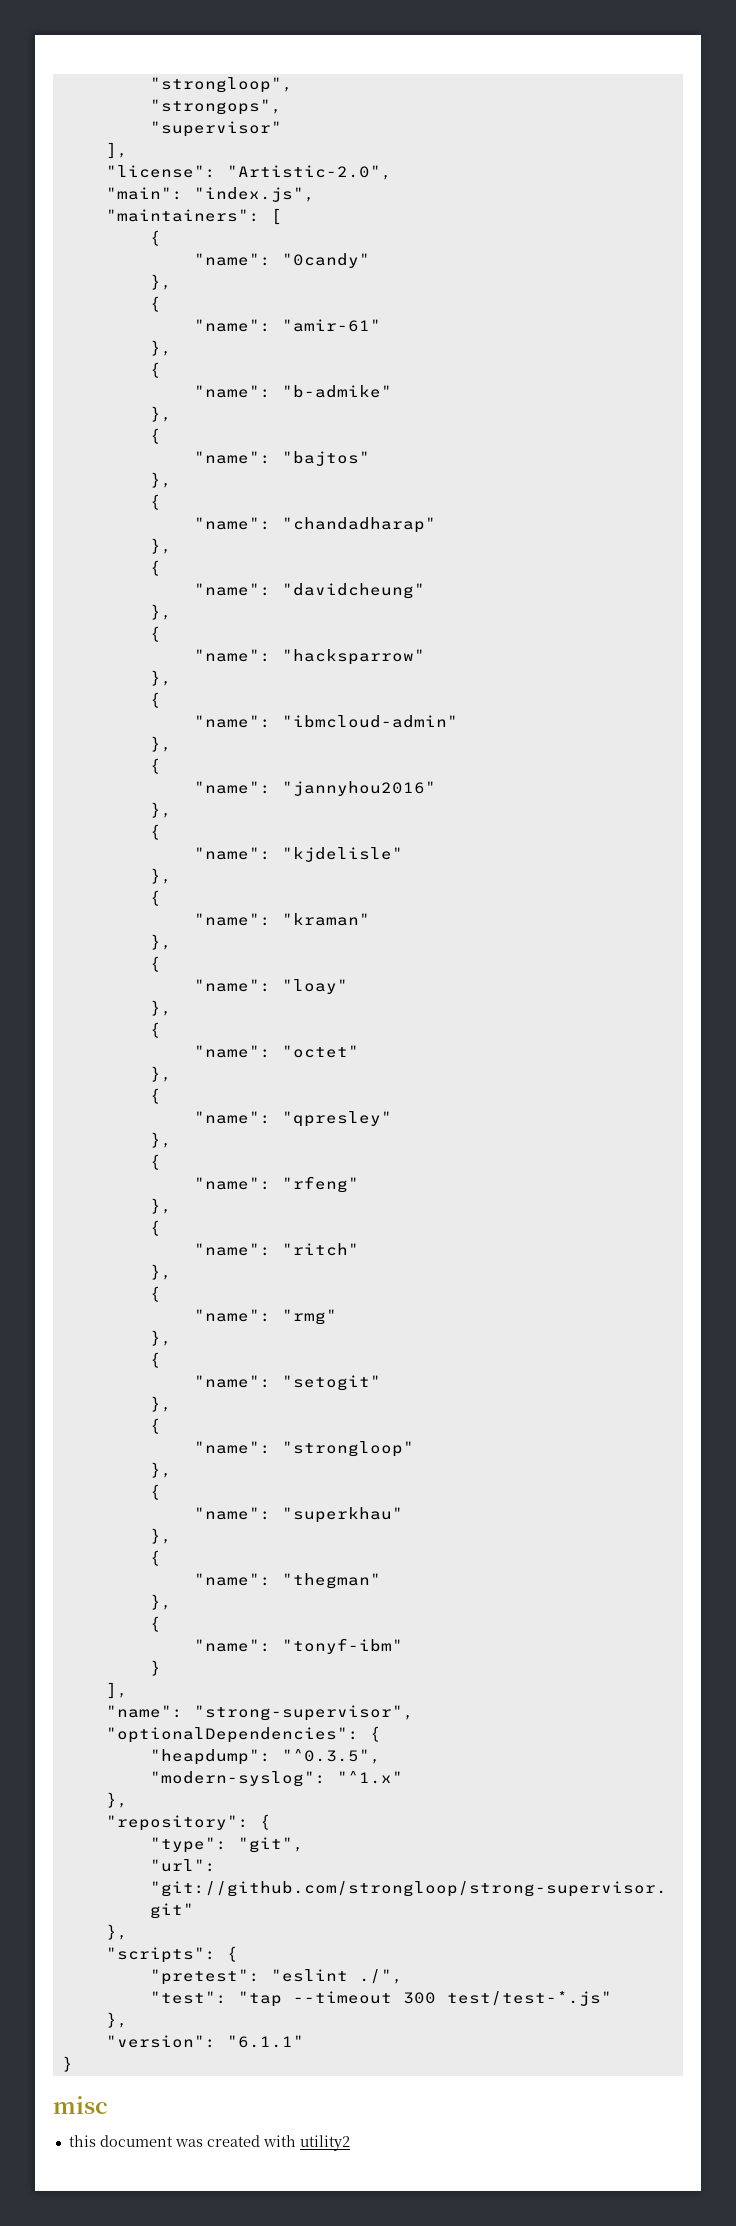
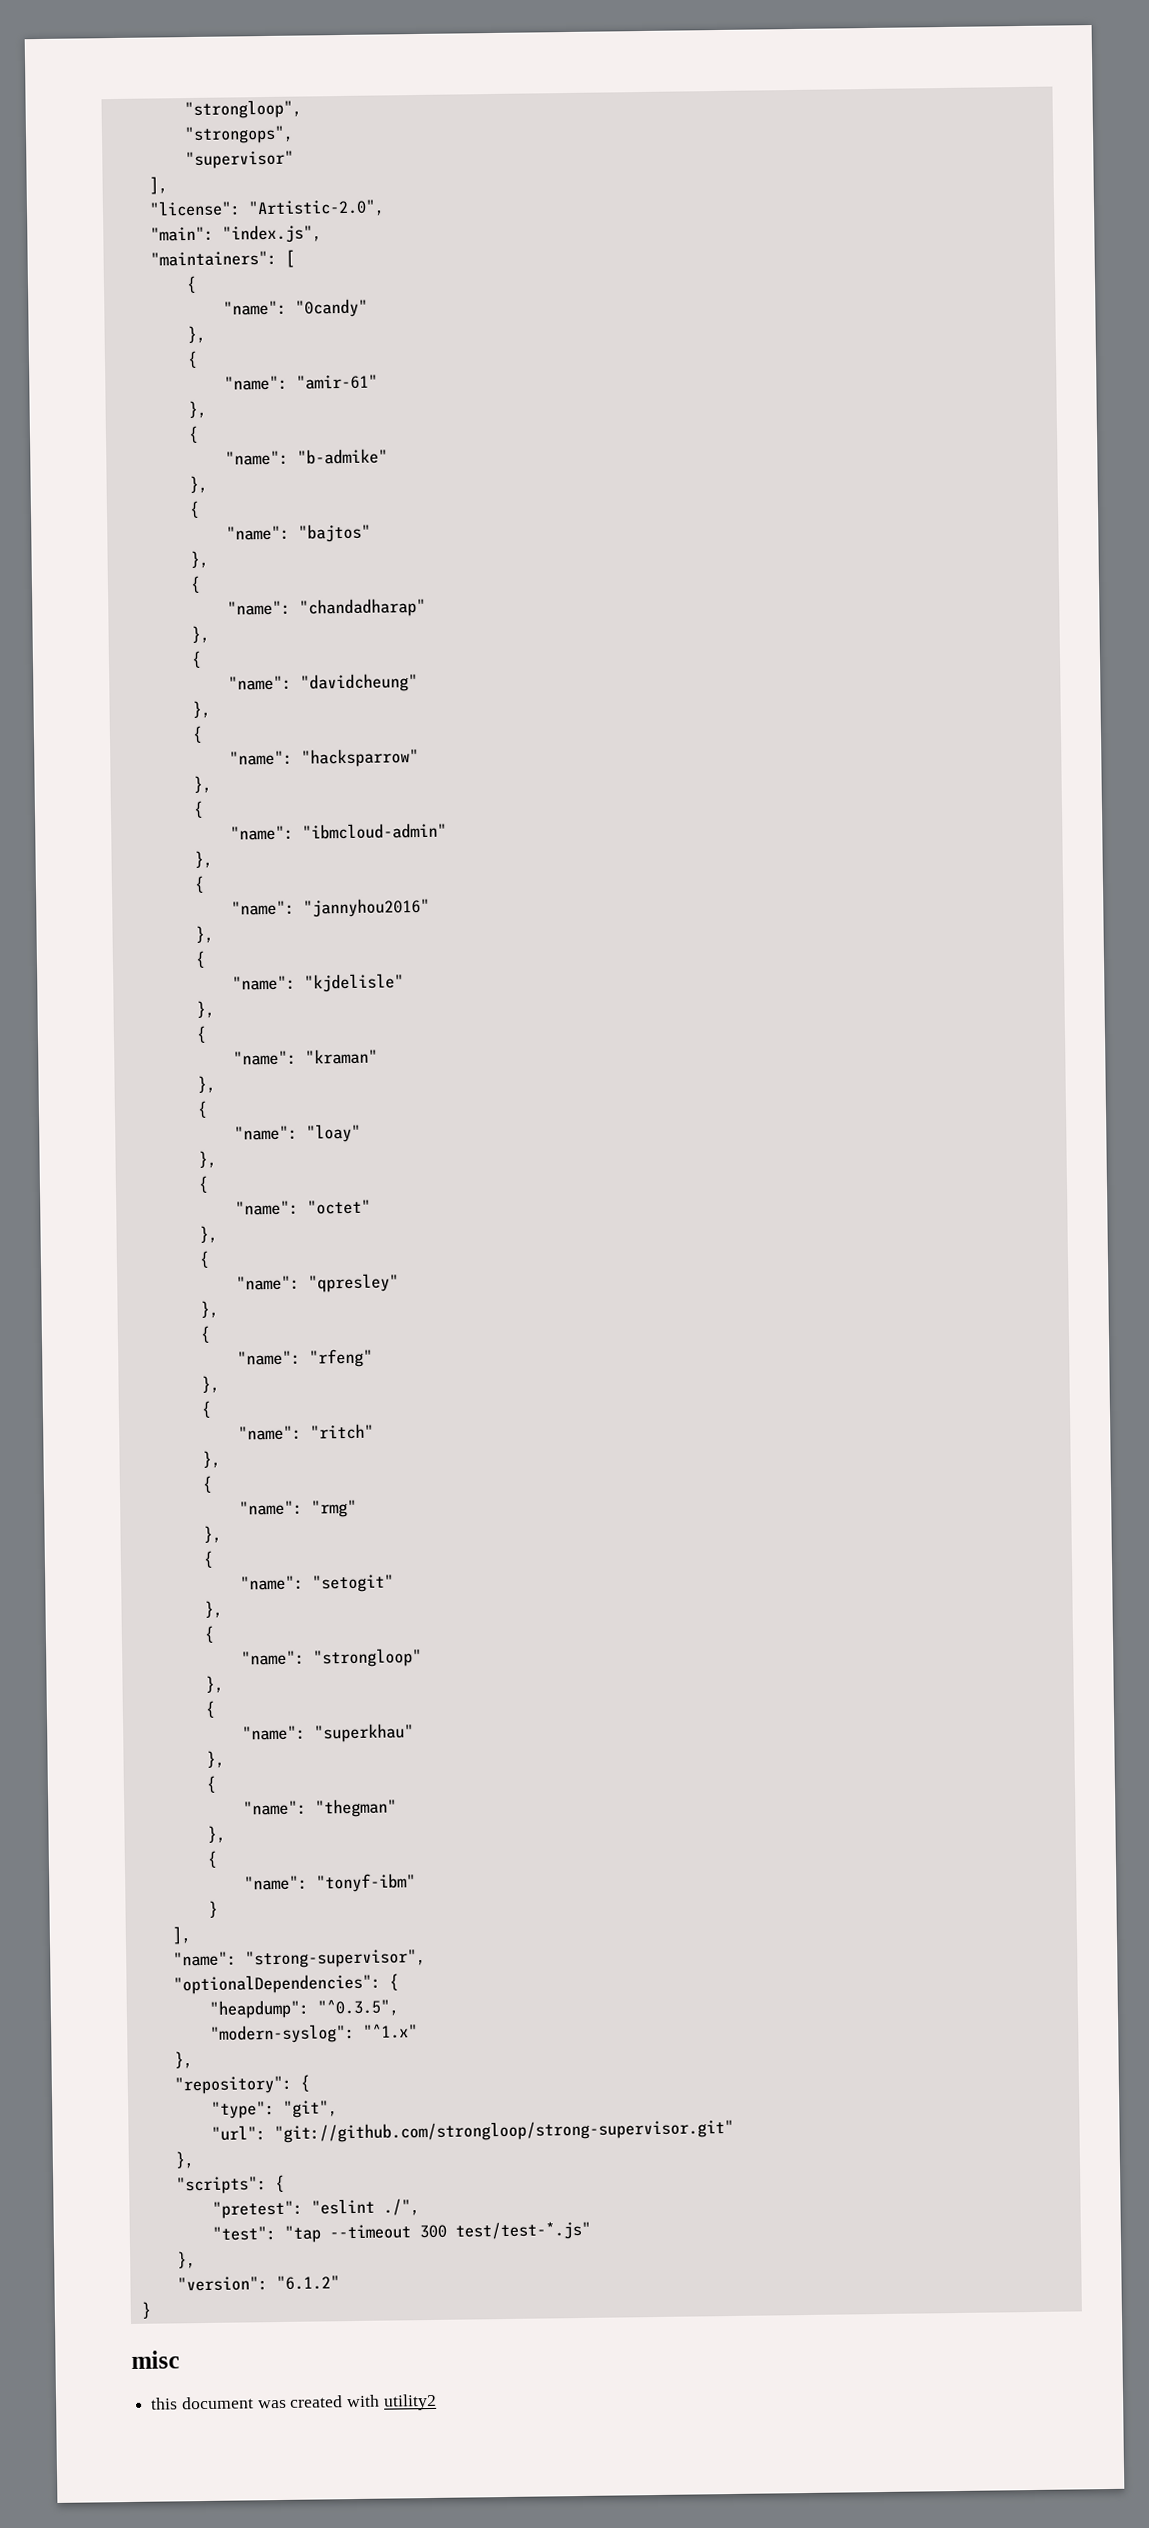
[226,2035,304,2048] "6.1.1" -> [275,2275,340,2291] "6.1.2"

